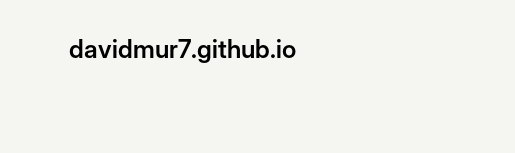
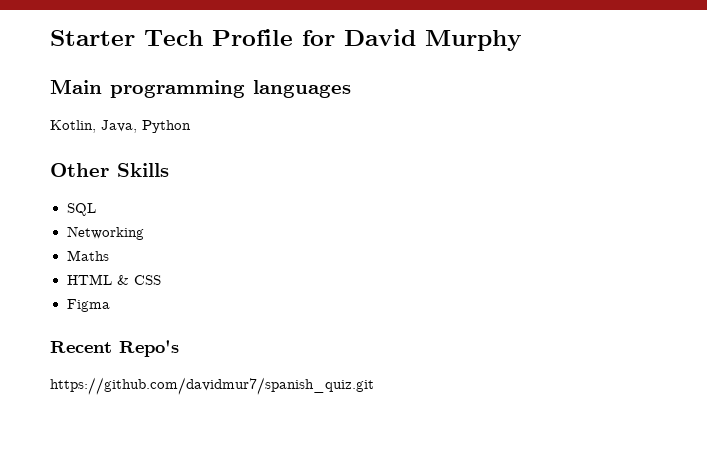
[69,39,296,63] davidmur7.github.io -> [50,29,522,51] [50,79,351,98] [50,120,191,133] [50,163,169,177] [66,203,96,216] [66,226,144,240] [66,250,109,261] [66,274,161,285] [66,299,110,312] [50,340,179,357] [50,377,374,395] Starter Tech Profile for David Murphy // Main programming languages // Kotlin, Java, Python // Other Skills // SQL // Networking // Maths // HTML & CSS // Figma // Recent Repo's // https://github.com/davidmur7/spanish_quiz.git

